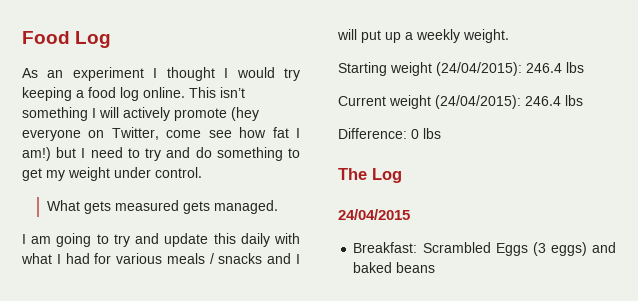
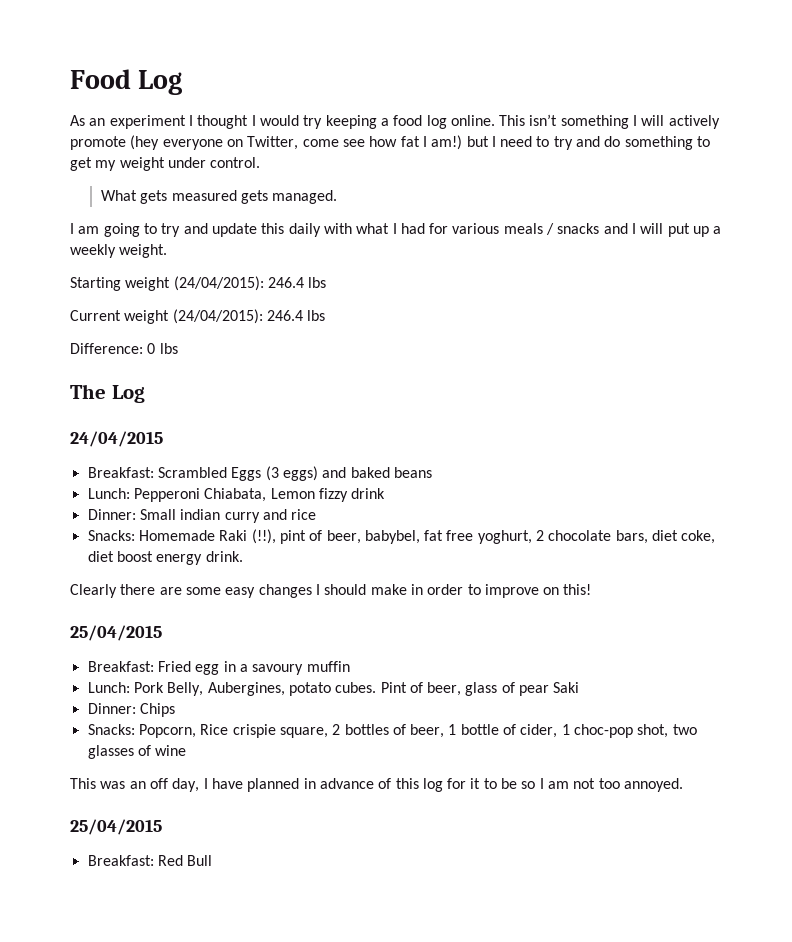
(436, 267) none -> [87,488,386,502] [87,509,317,523] [87,529,716,544] [87,551,243,565] [70,584,592,598] [70,625,162,641] [87,661,350,675] [87,682,580,696] [87,703,175,717] [87,724,697,738] [87,745,187,759] [70,778,684,792] [70,819,162,835] [87,855,213,866] // Lunch: Pepperoni Chiabata, Lemon fizzy drink // Dinner: Small indian curry and rice // Snacks: Homemade Raki (!!), pint of beer, babybel, fat free yoghurt, 2 chocolate bars, diet coke, diet boost energy drink. // Clearly there are some easy changes I should make in order to improve on this! // 25/04/2015 // Breakfast: Fried egg in a savoury muffin // Lunch: Pork Belly, Aubergines, potato cubes. Pint of beer, glass of pear Saki // Dinner: Chips // Snacks: Popcorn, Rice crispie square, 2 bottles of beer, 1 bottle of cider, 1 choc-pop shot, two glasses of wine // This was an off day, I have planned in advance of this log for it to be so I am not too annoyed. // 25/04/2015 // Breakfast: Red Bull

